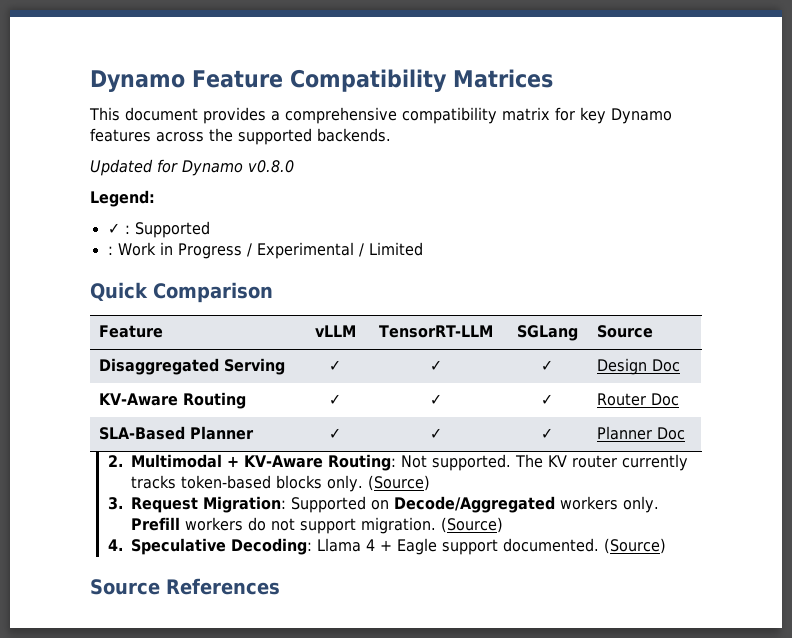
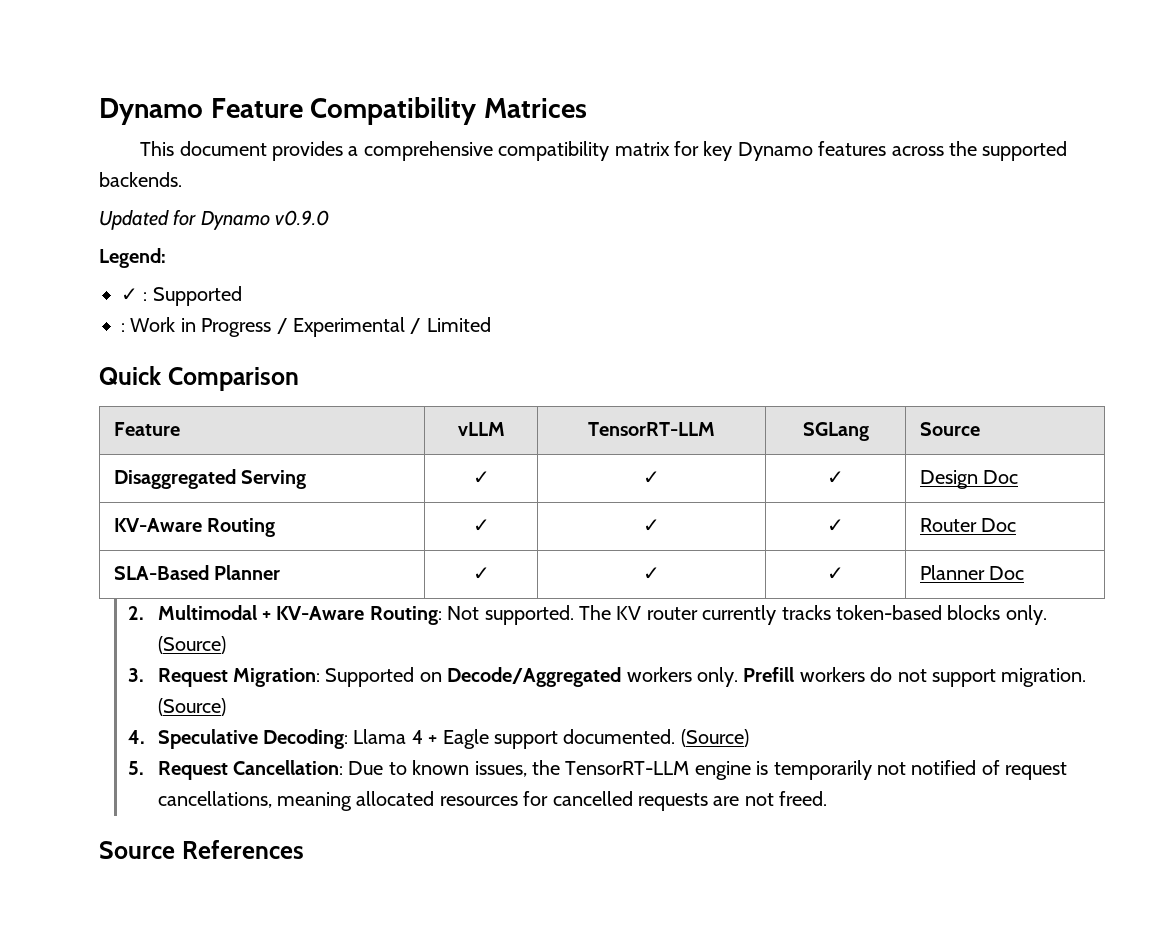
[248,160,294,173] v0.8.0 -> [275,210,330,226] v0.9.0
(666, 546) none -> [128,760,1068,780] [157,791,828,811] // 5. Request Cancellation: Due to known issues, the TensorRT-LLM engine is temporarily not notified of request cancellations, meaning allocated resources for cancelled requests are not freed.

